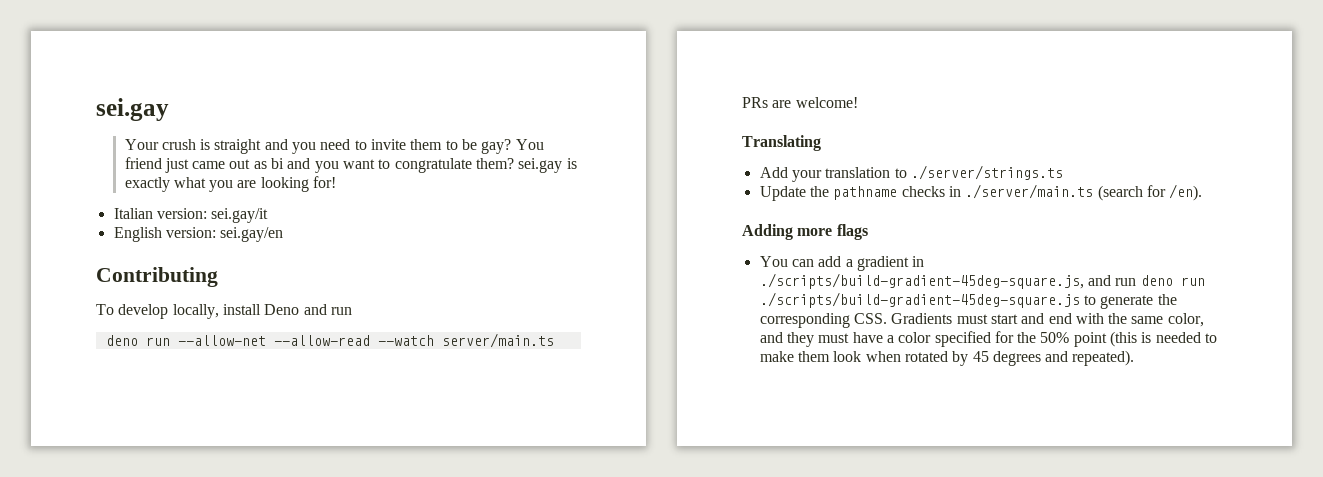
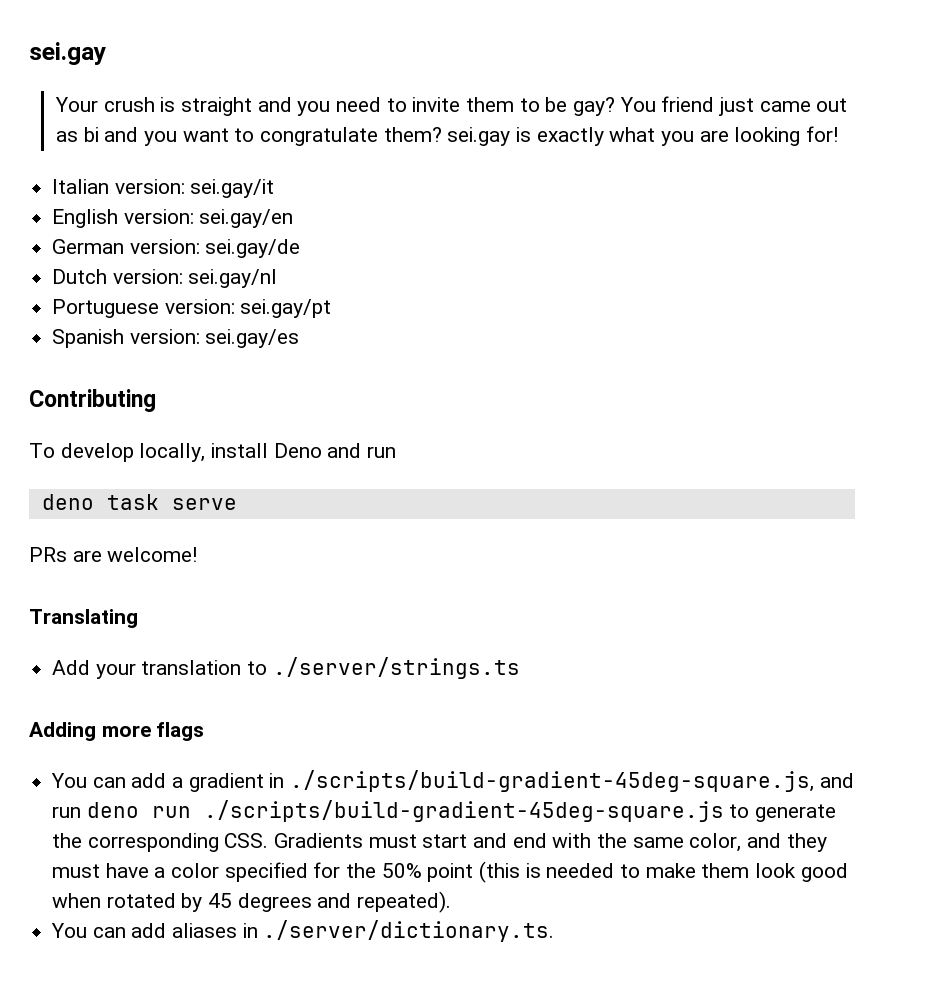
(284, 234) none -> [52,239,301,258] [52,269,278,288] [52,299,332,318] [52,329,300,348] // German version: sei.gay/de // Dutch version: sei.gay/nl // Portuguese version: sei.gay/pt // Spanish version: sei.gay/es
[145,333,554,348] run --allow-net --allow-read --watch server/main.ts -> [106,494,237,510] task serve
[759,184,1203,201] // Update the pathname checks in ./server/main.ts (search for /en). -> (520, 668) none
(862, 356) none -> [800,863,848,882] good
(1135, 358) none -> [51,920,555,942] // You can add aliases in ./server/dictionary.ts.

